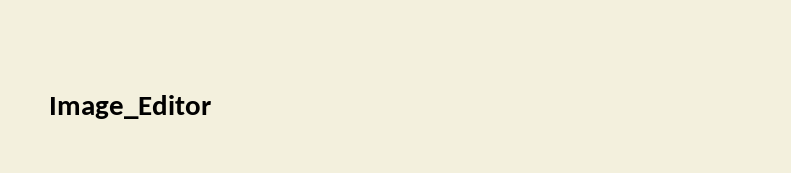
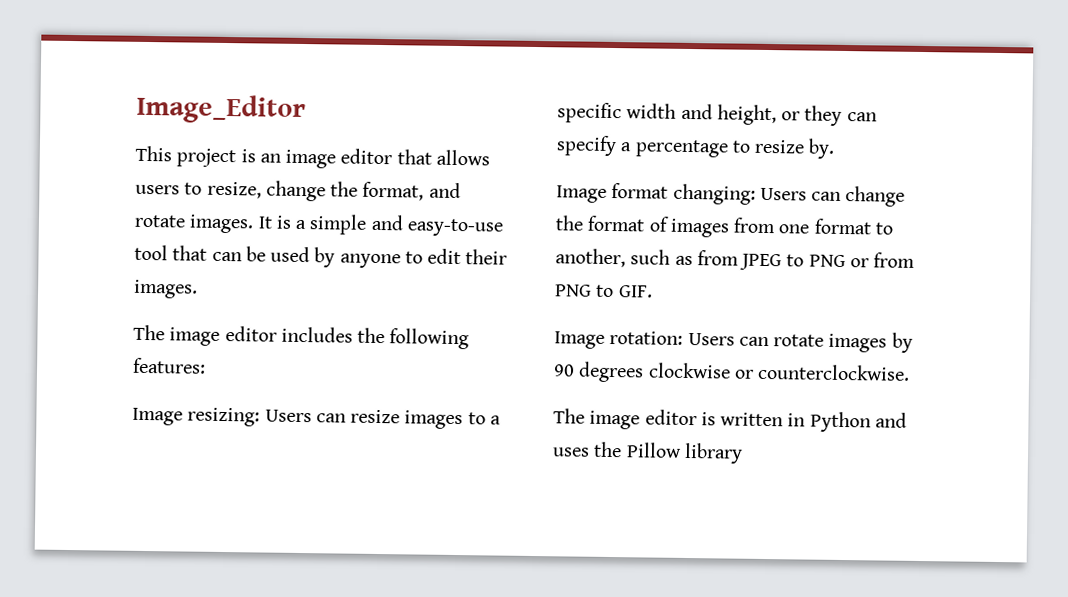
(211, 107) none -> [135,145,490,169] [135,180,461,202] [134,214,504,237] [134,244,508,269] [133,279,198,299] [133,324,470,350] [133,357,206,374] [132,407,501,430] [557,102,877,126] [556,135,836,159] [556,182,906,207] [555,215,894,238] [555,248,916,271] [555,284,653,298] [554,330,913,353] [553,361,911,383] [553,408,907,433] [552,441,743,464] // This project is an image editor that allows users to resize, change the format, and rotate images. It is a simple and easy-to-use tool that can be used by anyone to edit their images. // The image editor includes the following features: // Image resizing: Users can resize images to a specific width and height, or they can specify a percentage to resize by. // Image format changing: Users can change the format of images from one format to another, such as from JPEG to PNG or from PNG to GIF. // Image rotation: Users can rotate images by 90 degrees clockwise or counterclockwise. // The image editor is written in Python and uses the Pillow library

